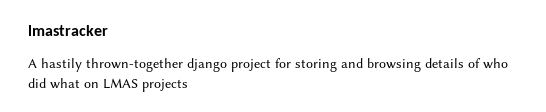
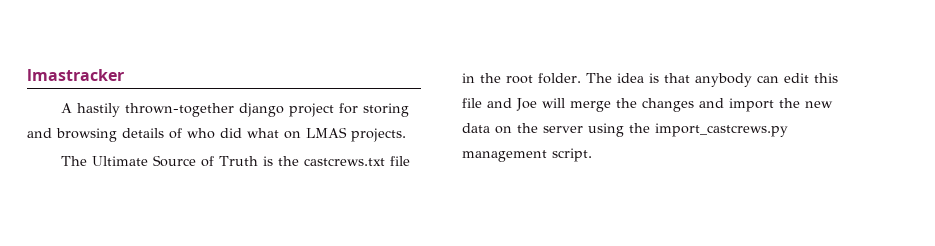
[142,79,188,92] projects -> [351,128,406,142] [61,155,411,167] [462,73,838,87] [462,98,833,112] [462,123,788,137] [462,148,592,162] projects. // The Ultimate Source of Truth is the castcrews.txt file in the root folder. The idea is that anybody can edit this file and Joe will merge the changes and import the new data on the server using the import_castcrews.py management script.

